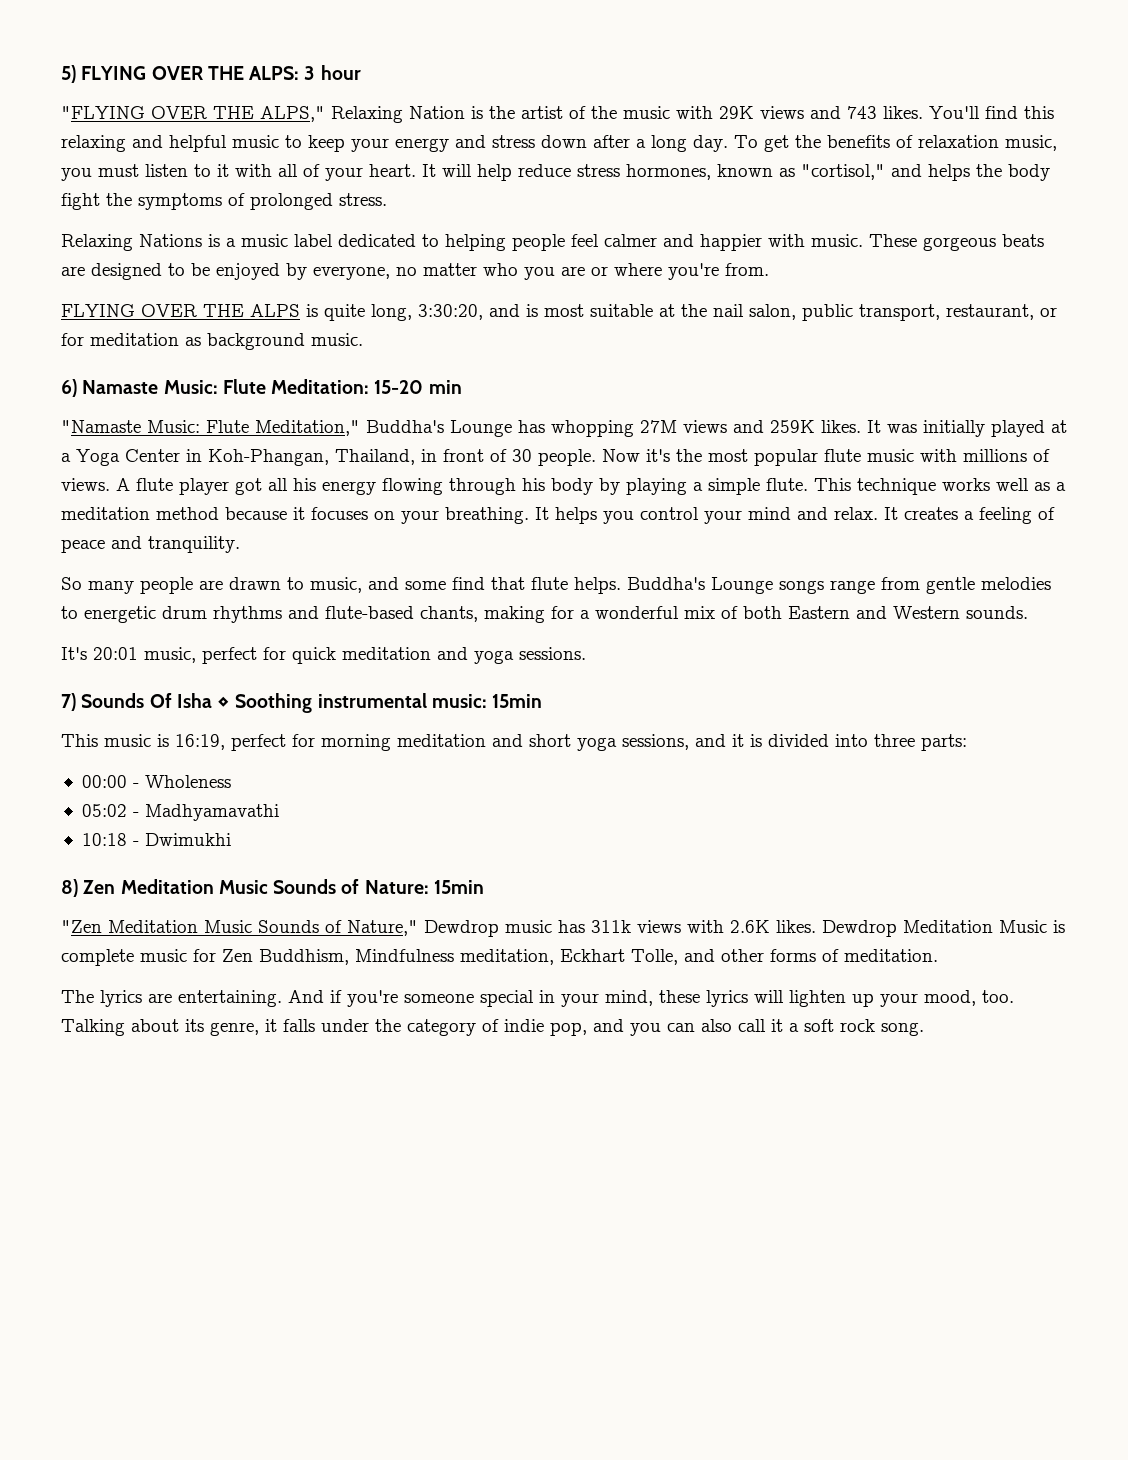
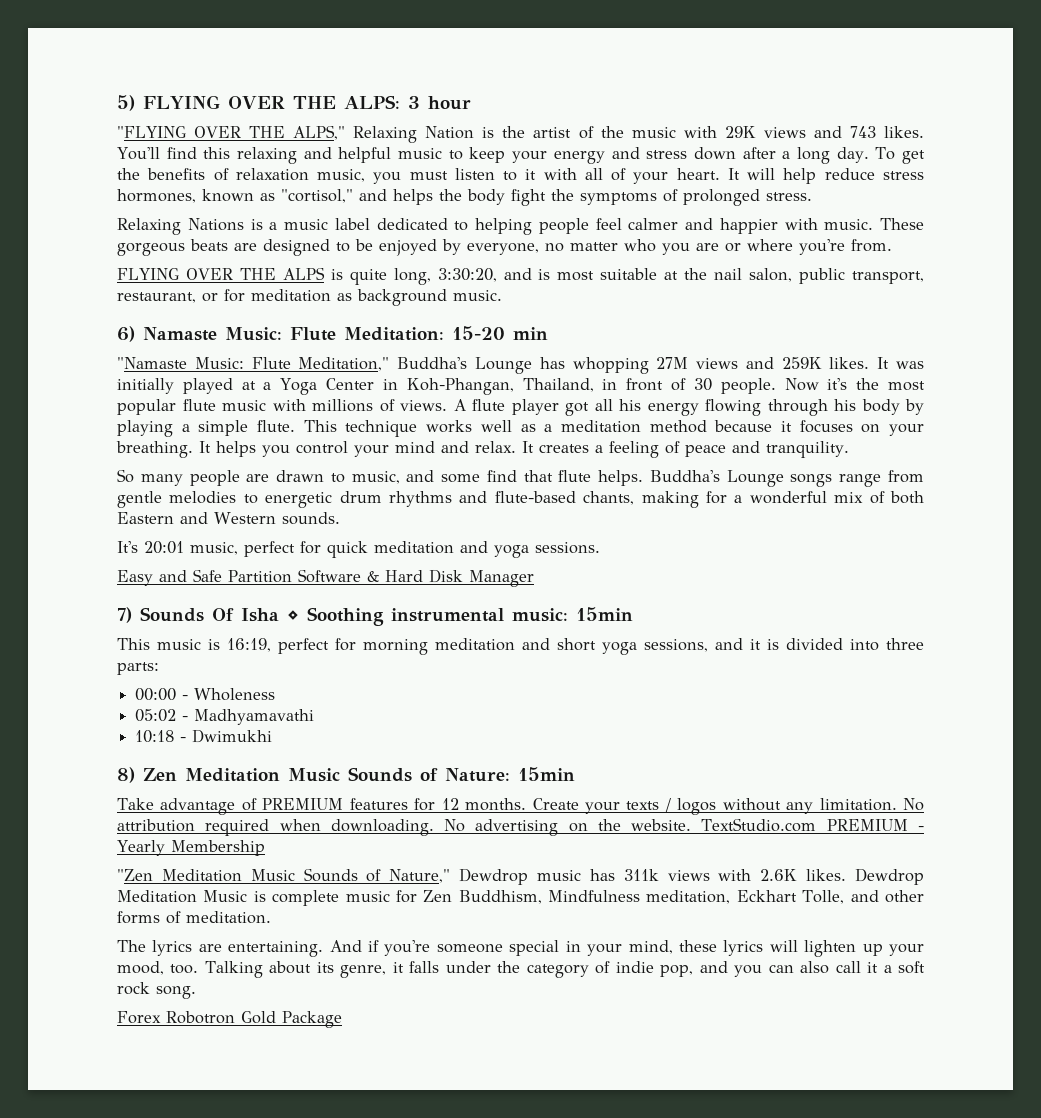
(586, 653) none -> [117,569,534,587] // Easy and Safe Partition Software & Hard Disk Manager
(484, 887) none -> [117,798,924,815] [117,818,925,836] [117,840,265,856] // Take advantage of PREMIUM features for 12 months. Create your texts / logos without any limitation. No attribution required when downloading. No advertising on the website. TextStudio.com PREMIUM - Yearly Membership
(924, 1029) none -> [117,1011,342,1028] // Forex Robotron Gold Package

